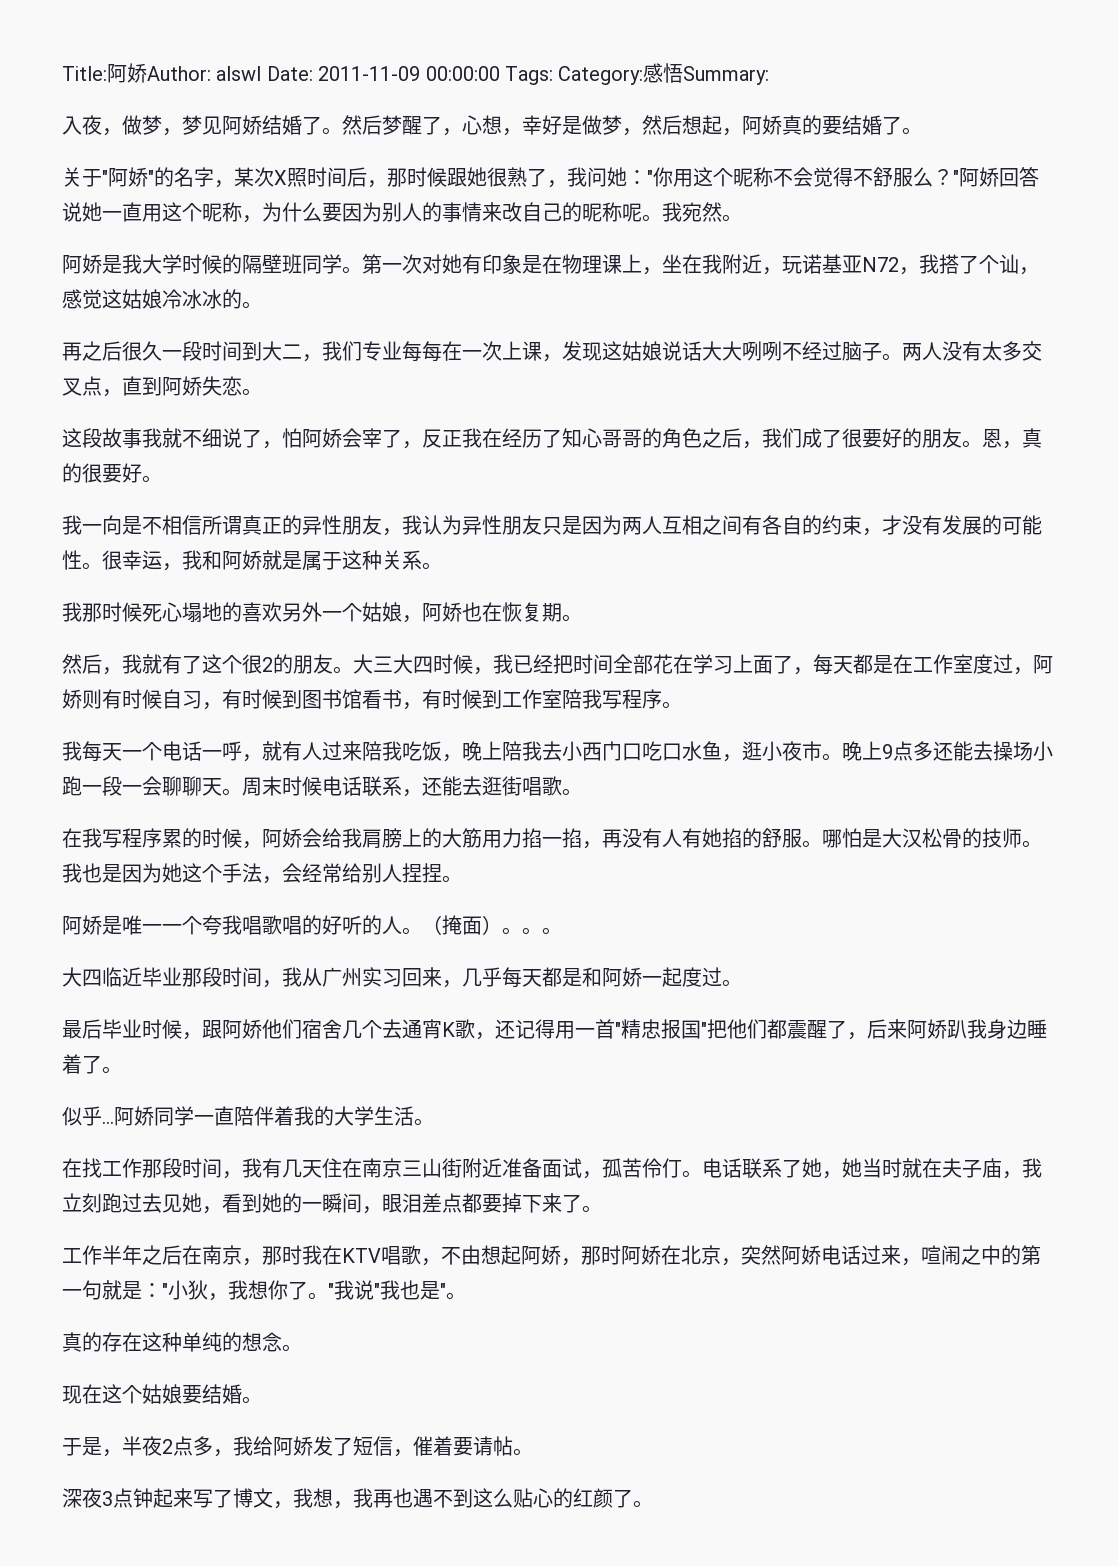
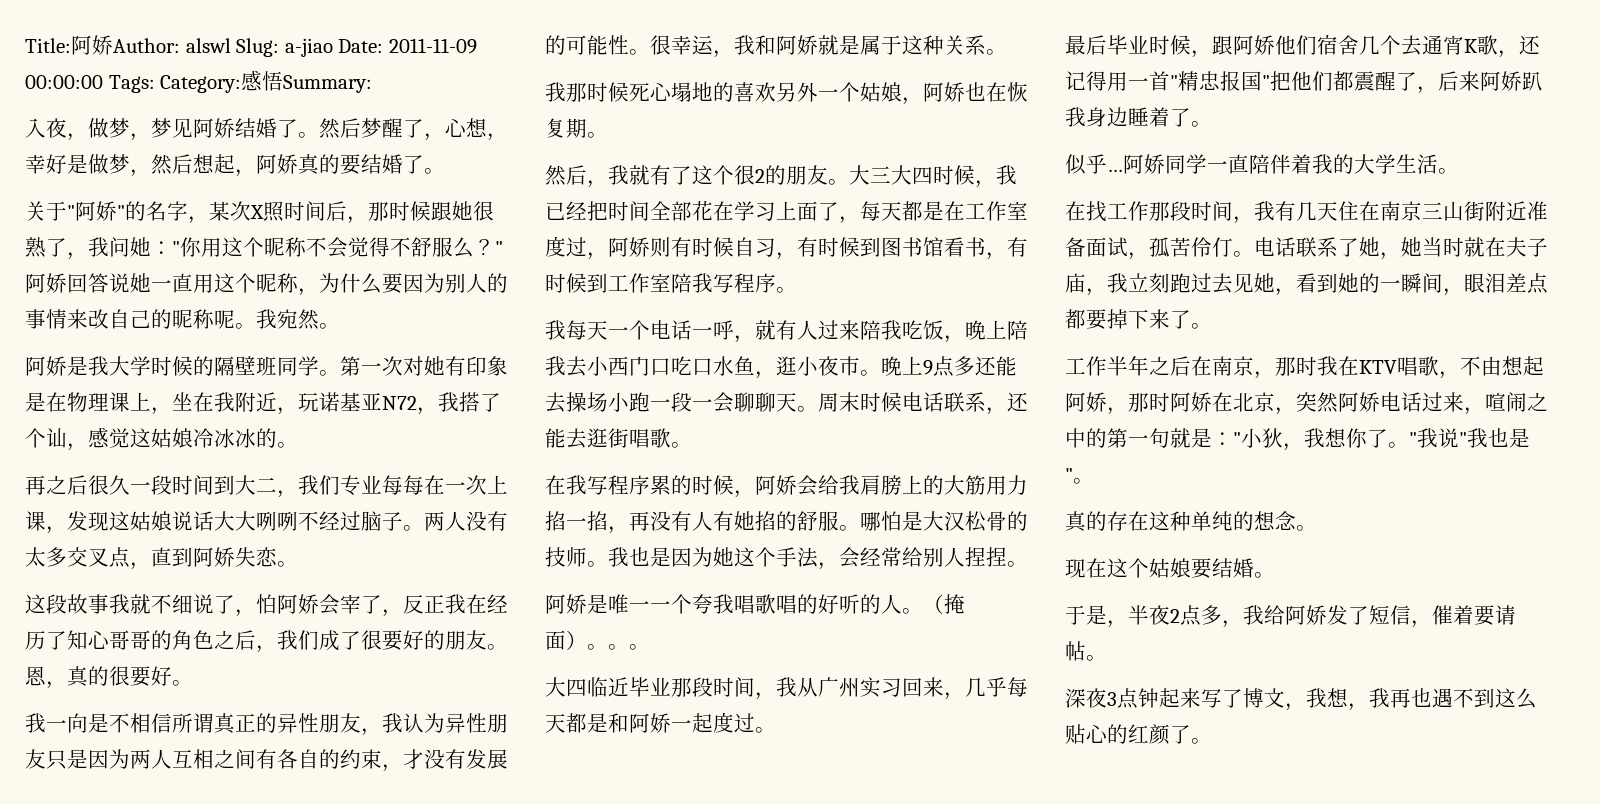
(262, 73) none -> [236,38,333,57] Slug: a-jiao

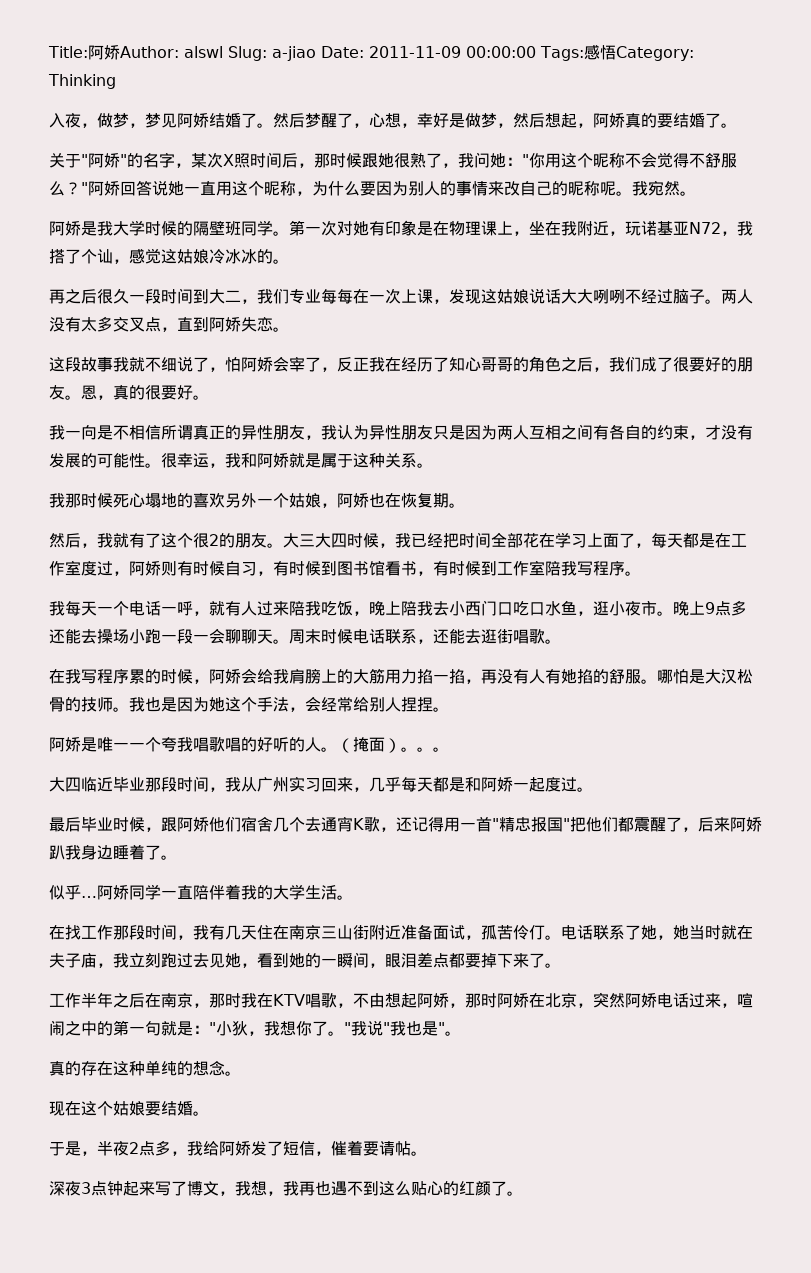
[160,70,373,93] Category:感悟Summary: -> [583,44,694,61] [48,74,116,89] 感悟Category: Thinking

